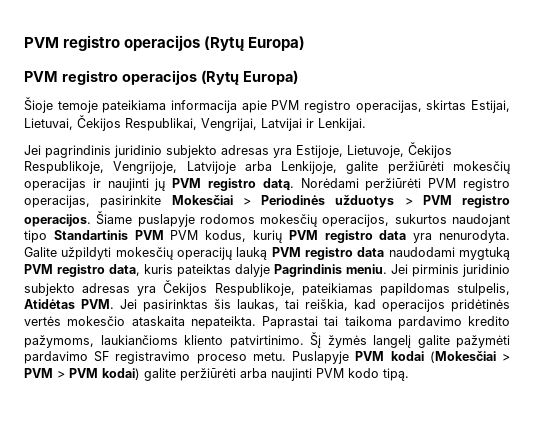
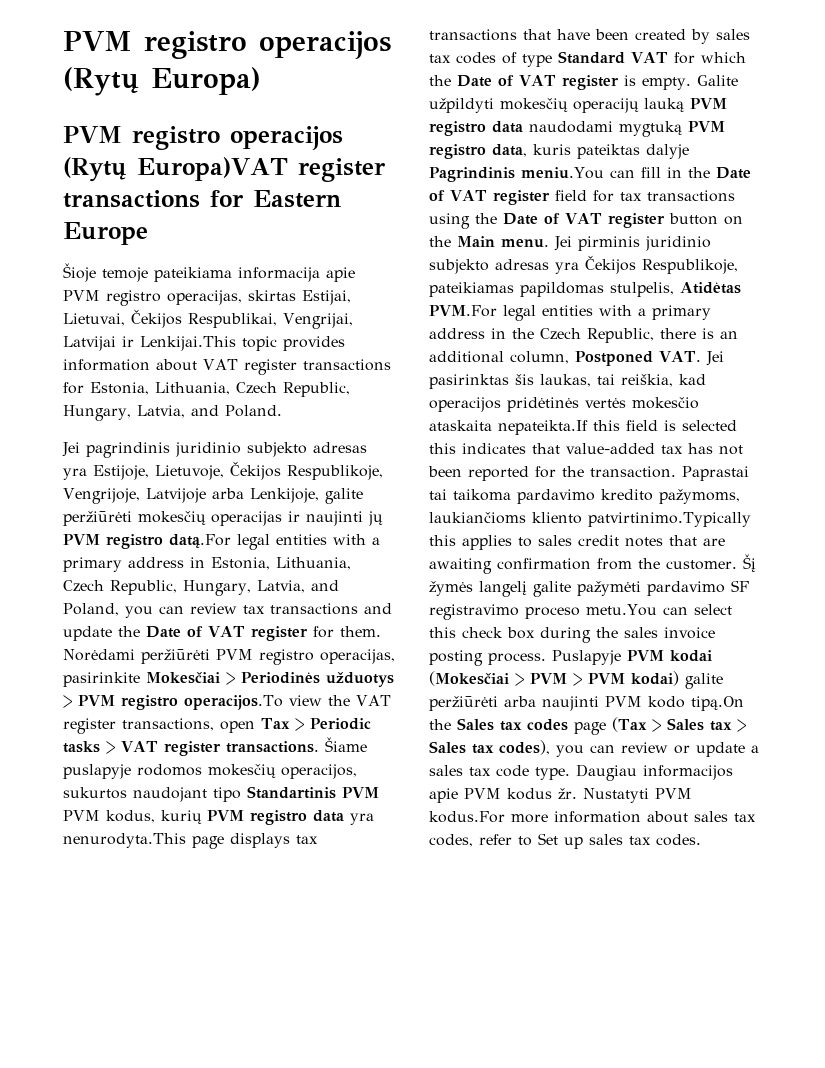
[242,70,298,85] Europa) -> [137,157,386,182] [63,190,341,208] [63,222,148,245] Europa)VAT register transactions for Eastern Europe
[318,118,366,131] Lenkijai. -> [140,336,345,351] [63,359,391,375] [63,382,350,397] [63,405,282,421] Lenkijai.This topic provides information about VAT register transactions for Estonia, Lithuania, Czech Republic, Hungary, Latvia, and Poland.
[262,178,294,191] datą. -> [169,534,380,550] [63,557,351,572] [63,580,339,596] [63,603,392,618] [63,626,381,641] datą.For legal entities with a primary address in Estonia, Lithuania, Czech Republic, Hungary, Latvia, and Poland, you can review tax transactions and update the Date of VAT register for them.
[24,214,91,227] operacijos. -> [184,695,391,710] [63,718,371,734] [63,741,319,756] operacijos.To view the VAT register transactions, open Tax > Periodic tasks > VAT register transactions.
[439,230,511,243] nenurodyta. -> [63,833,318,849] [429,29,750,44] [429,51,746,67] [429,75,691,90] nenurodyta.This page displays tax transactions that have been created by sales tax codes of type Standard VAT for which the Date of VAT register is empty.
[346,264,387,274] meniu. -> [521,167,751,179] [429,190,735,205] [429,213,743,229] [429,236,549,248] meniu.You can fill in the Date of VAT register field for tax transactions using the Date of VAT register button on the Main menu.
[81,299,114,309] PVM. -> [429,305,711,321] [429,328,738,343] [429,351,701,366] PVM.For legal entities with a primary address in the Czech Republic, there is an additional column, Postponed VAT.
[190,316,256,329] nepateikta. -> [498,420,737,435] [429,443,743,455] [428,466,676,481] nepateikta.If this field is selected this indicates that value-added tax has not been reported for the transaction.
[229,335,304,348] patvirtinimo. -> [588,512,751,527] [429,535,725,550] [429,558,737,574] patvirtinimo.Typically this applies to sales credit notes that are awaiting confirmation from the customer.
[252,352,286,361] metu. -> [586,604,732,616] [429,627,715,643] [429,650,546,666] metu.You can select this check box during the sales invoice posting process.
[383,368,409,381] tipą. -> [691,696,744,711] [429,717,746,735] [429,740,759,757] [429,764,733,781] [429,788,692,803] [429,811,756,823] [429,833,701,849] tipą.On the Sales tax codes page (Tax > Sales tax > Sales tax codes), you can review or update a sales tax code type. Daugiau informacijos apie PVM kodus žr. Nustatyti PVM kodus.For more information about sales tax codes, refer to Set up sales tax codes.

